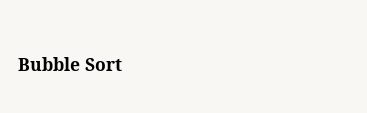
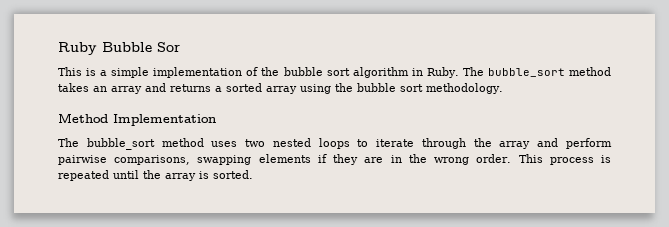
[18,57,122,71] Bubble Sort -> [58,42,180,55] [58,67,612,78] [58,83,503,94] [58,113,216,126] [58,138,612,150] [58,154,611,165] [58,170,253,181] Ruby Bubble Sor // This is a simple implementation of the bubble sort algorithm in Ruby. The bubble_sort method takes an array and returns a sorted array using the bubble sort methodology. // Method Implementation // The bubble_sort method uses two nested loops to iterate through the array and perform pairwise comparisons, swapping elements if they are in the wrong order. This process is repeated until the array is sorted.

